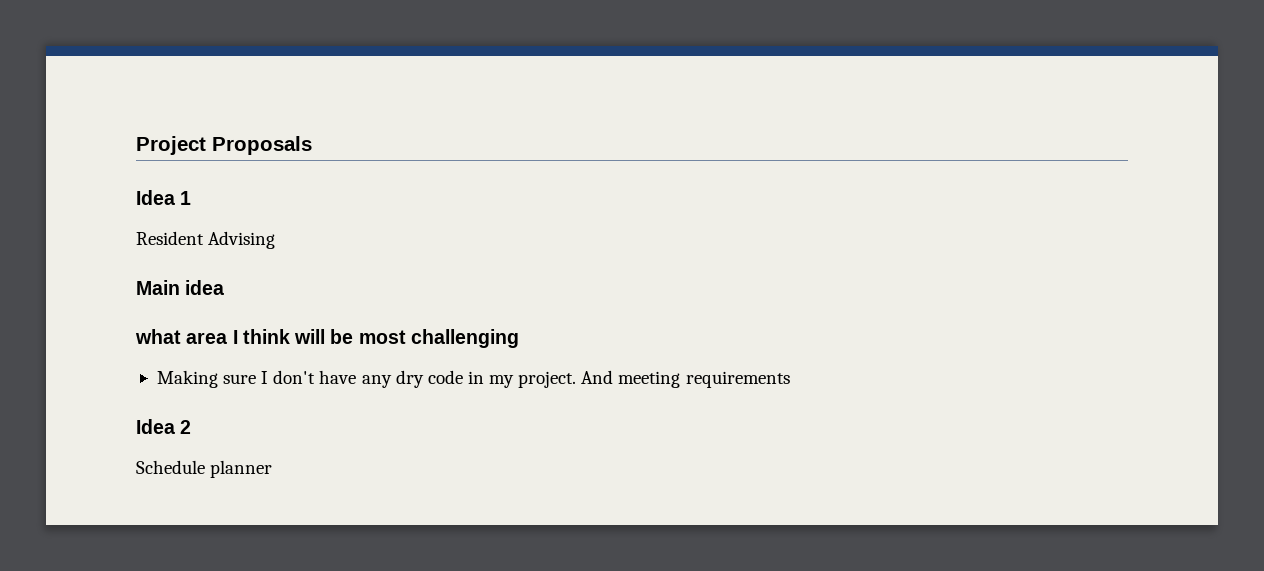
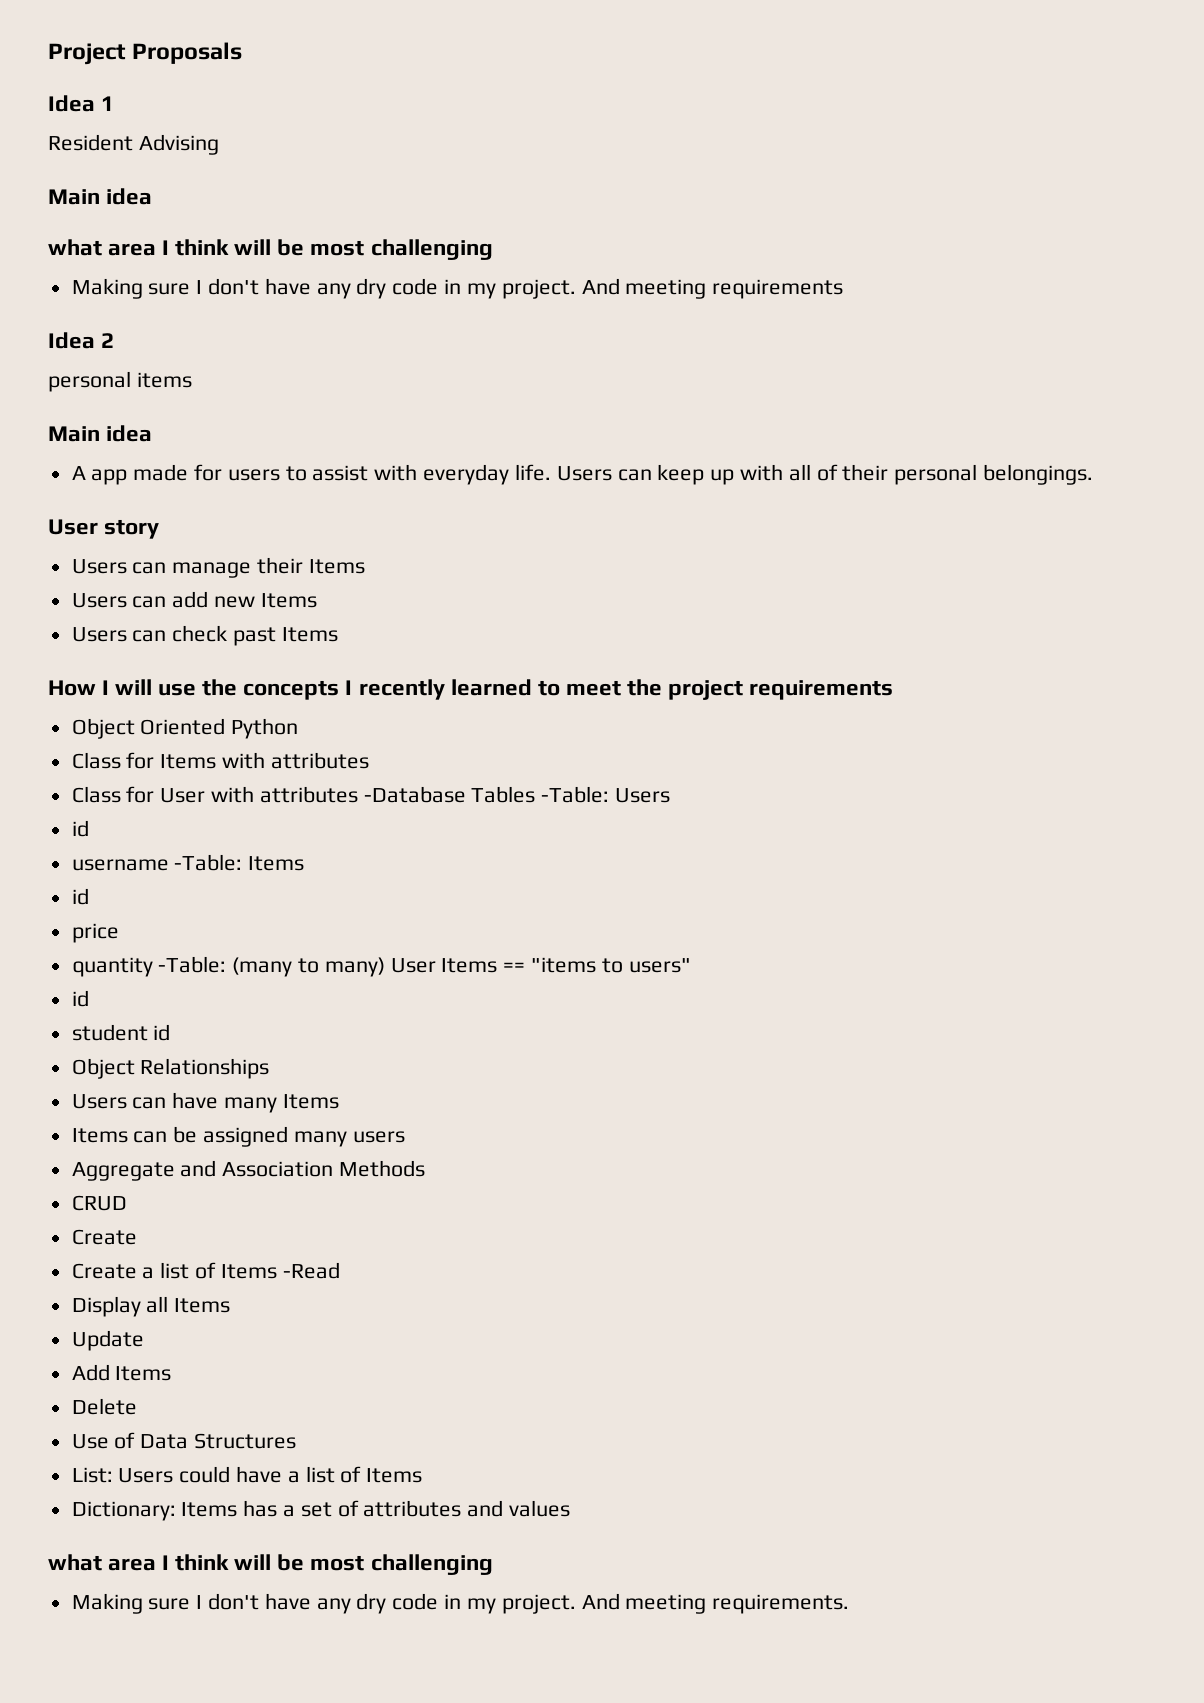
[136,460,273,478] Schedule planner -> [48,371,192,392] [48,425,153,442] [71,464,1093,485] [48,519,160,539] [71,557,365,578] [71,591,317,608] [71,625,338,646] [48,679,893,700] [71,718,299,739] [71,752,369,769] [71,786,671,803] [71,820,89,837] [71,854,305,871] [71,888,89,905] [71,923,119,943] [71,956,691,977] [71,990,89,1007] [71,1024,171,1041] [71,1058,270,1079] [71,1092,339,1113] [71,1126,405,1147] [71,1160,426,1181] [71,1195,127,1211] [71,1229,137,1245] [71,1262,340,1279] [71,1296,231,1317] [71,1330,144,1351] [71,1364,172,1381] [71,1398,137,1415] [71,1432,297,1449] [71,1466,423,1483] [71,1500,571,1521] [48,1554,493,1575] [71,1593,850,1614] personal items // Main idea // A app made for users to assist with everyday life. Users can keep up with all of their personal belongings. // User story // Users can manage their Items // Users can add new Items // Users can check past Items // How I will use the concepts I recently learned to meet the project requirements // Object Oriented Python // Class for Items with attributes // Class for User with attributes -Database Tables -Table: Users // id // username -Table: Items // id // price // quantity -Table: (many to many) User Items == "items to users" // id // student id // Object Relationships // Users can have many Items // Items can be assigned many users // Aggregate and Association Methods // CRUD // Create // Create a list of Items -Read // Display all Items // Update // Add Items // Delete // Use of Data Structures // List: Users could have a list of Items // Dictionary: Items has a set of attributes and values // what area I think will be most challenging // Making sure I don't have any dry code in my project. And meeting requirements.

